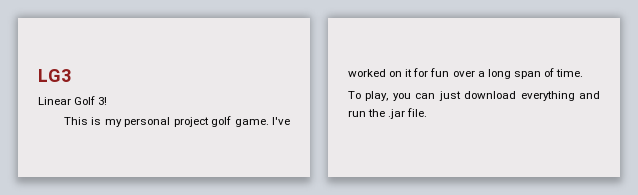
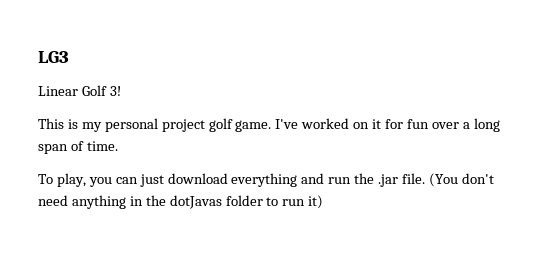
(428, 112) none -> [428,173,494,187] [38,195,324,209] (You don't need anything in the dotJavas folder to run it)

